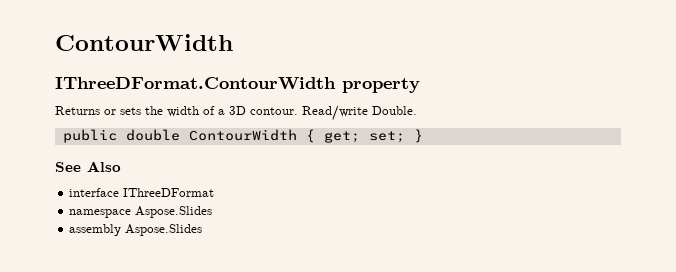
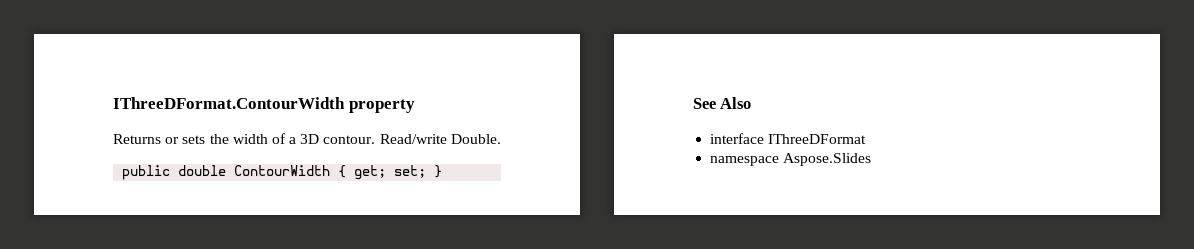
[55,34,233,51] ContourWidth // -> (113, 103) none
[69,224,203,236] // assembly Aspose.Slides -> (872, 159) none

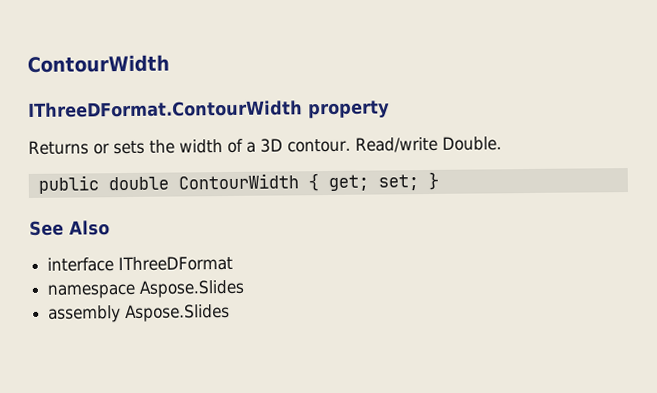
(113, 103) none -> [27,54,170,73] ContourWidth //
(872, 159) none -> [48,303,231,323] // assembly Aspose.Slides

